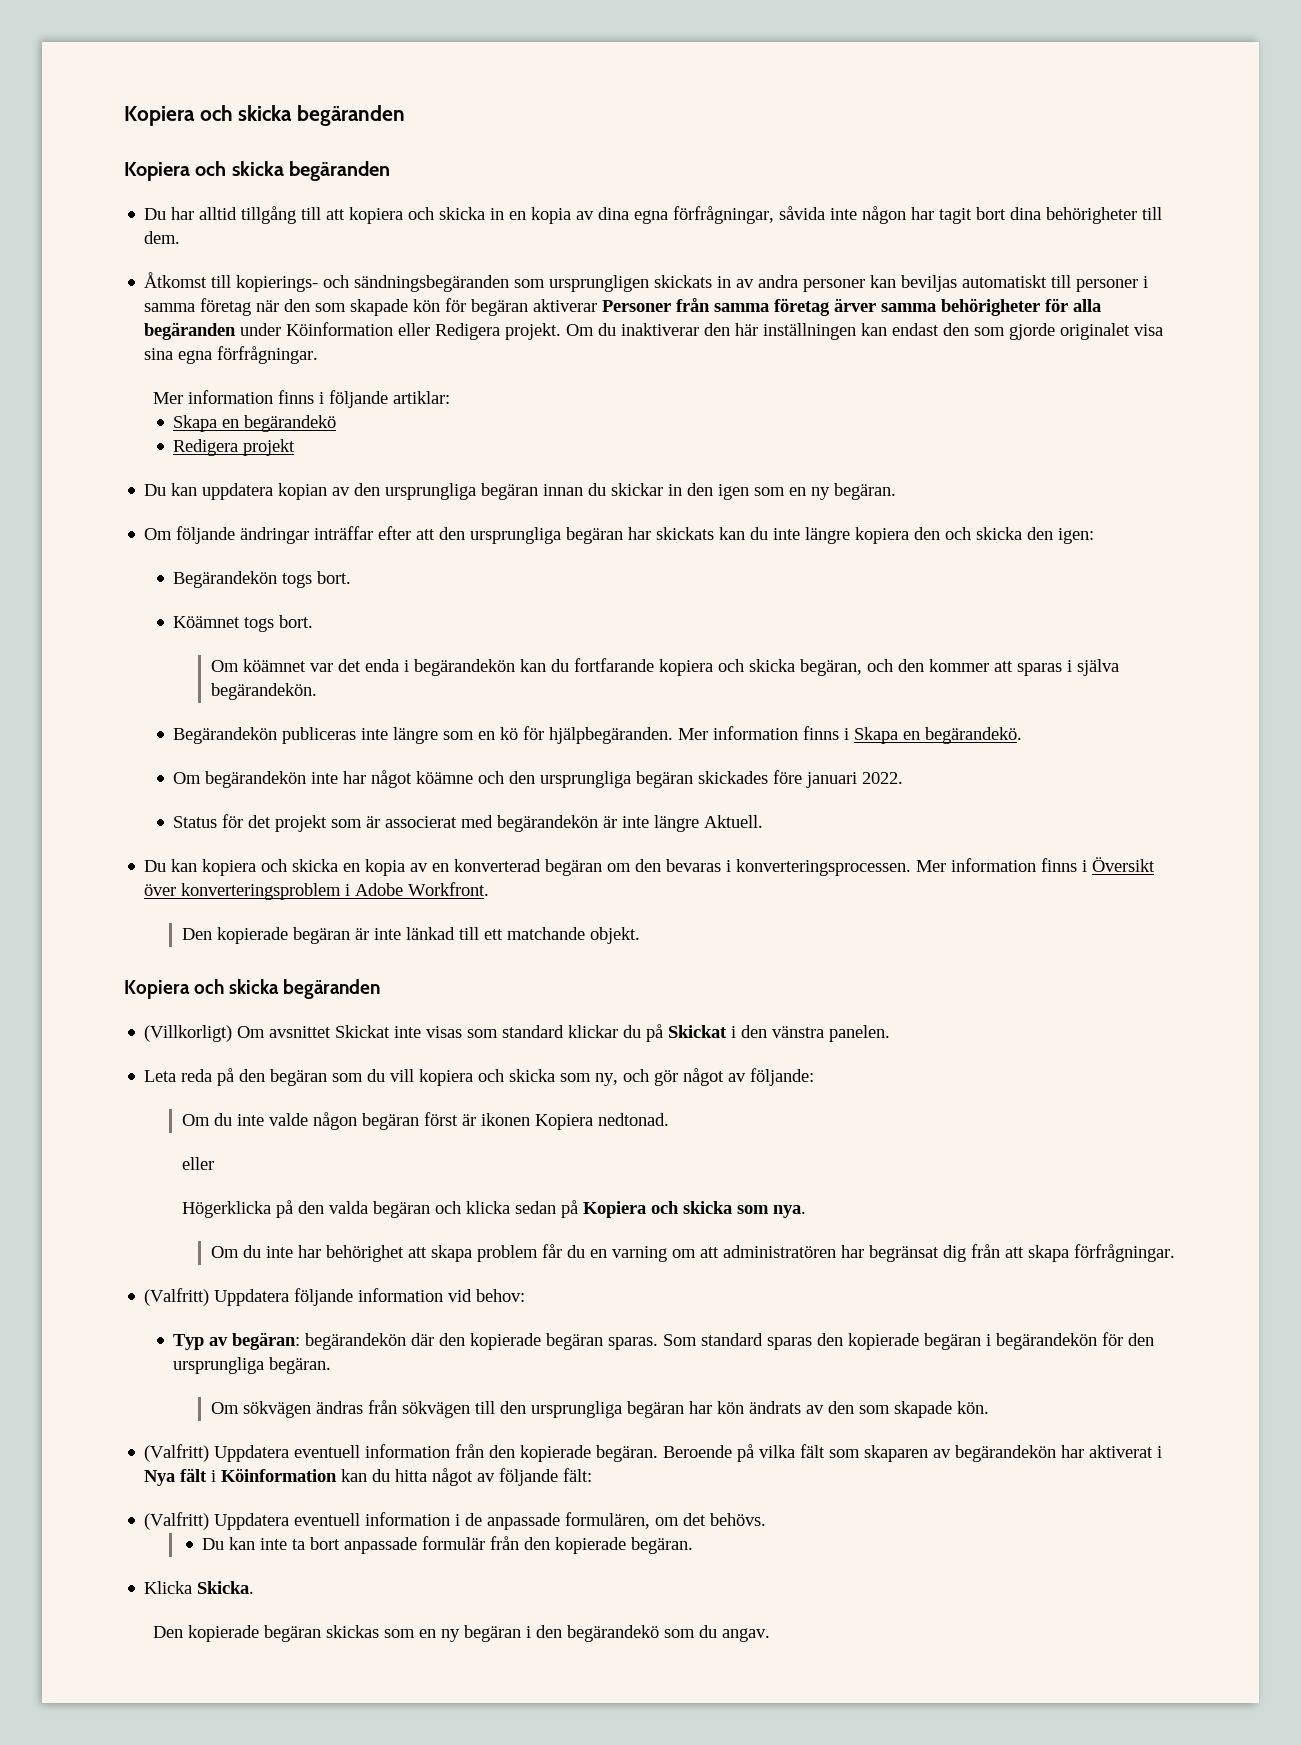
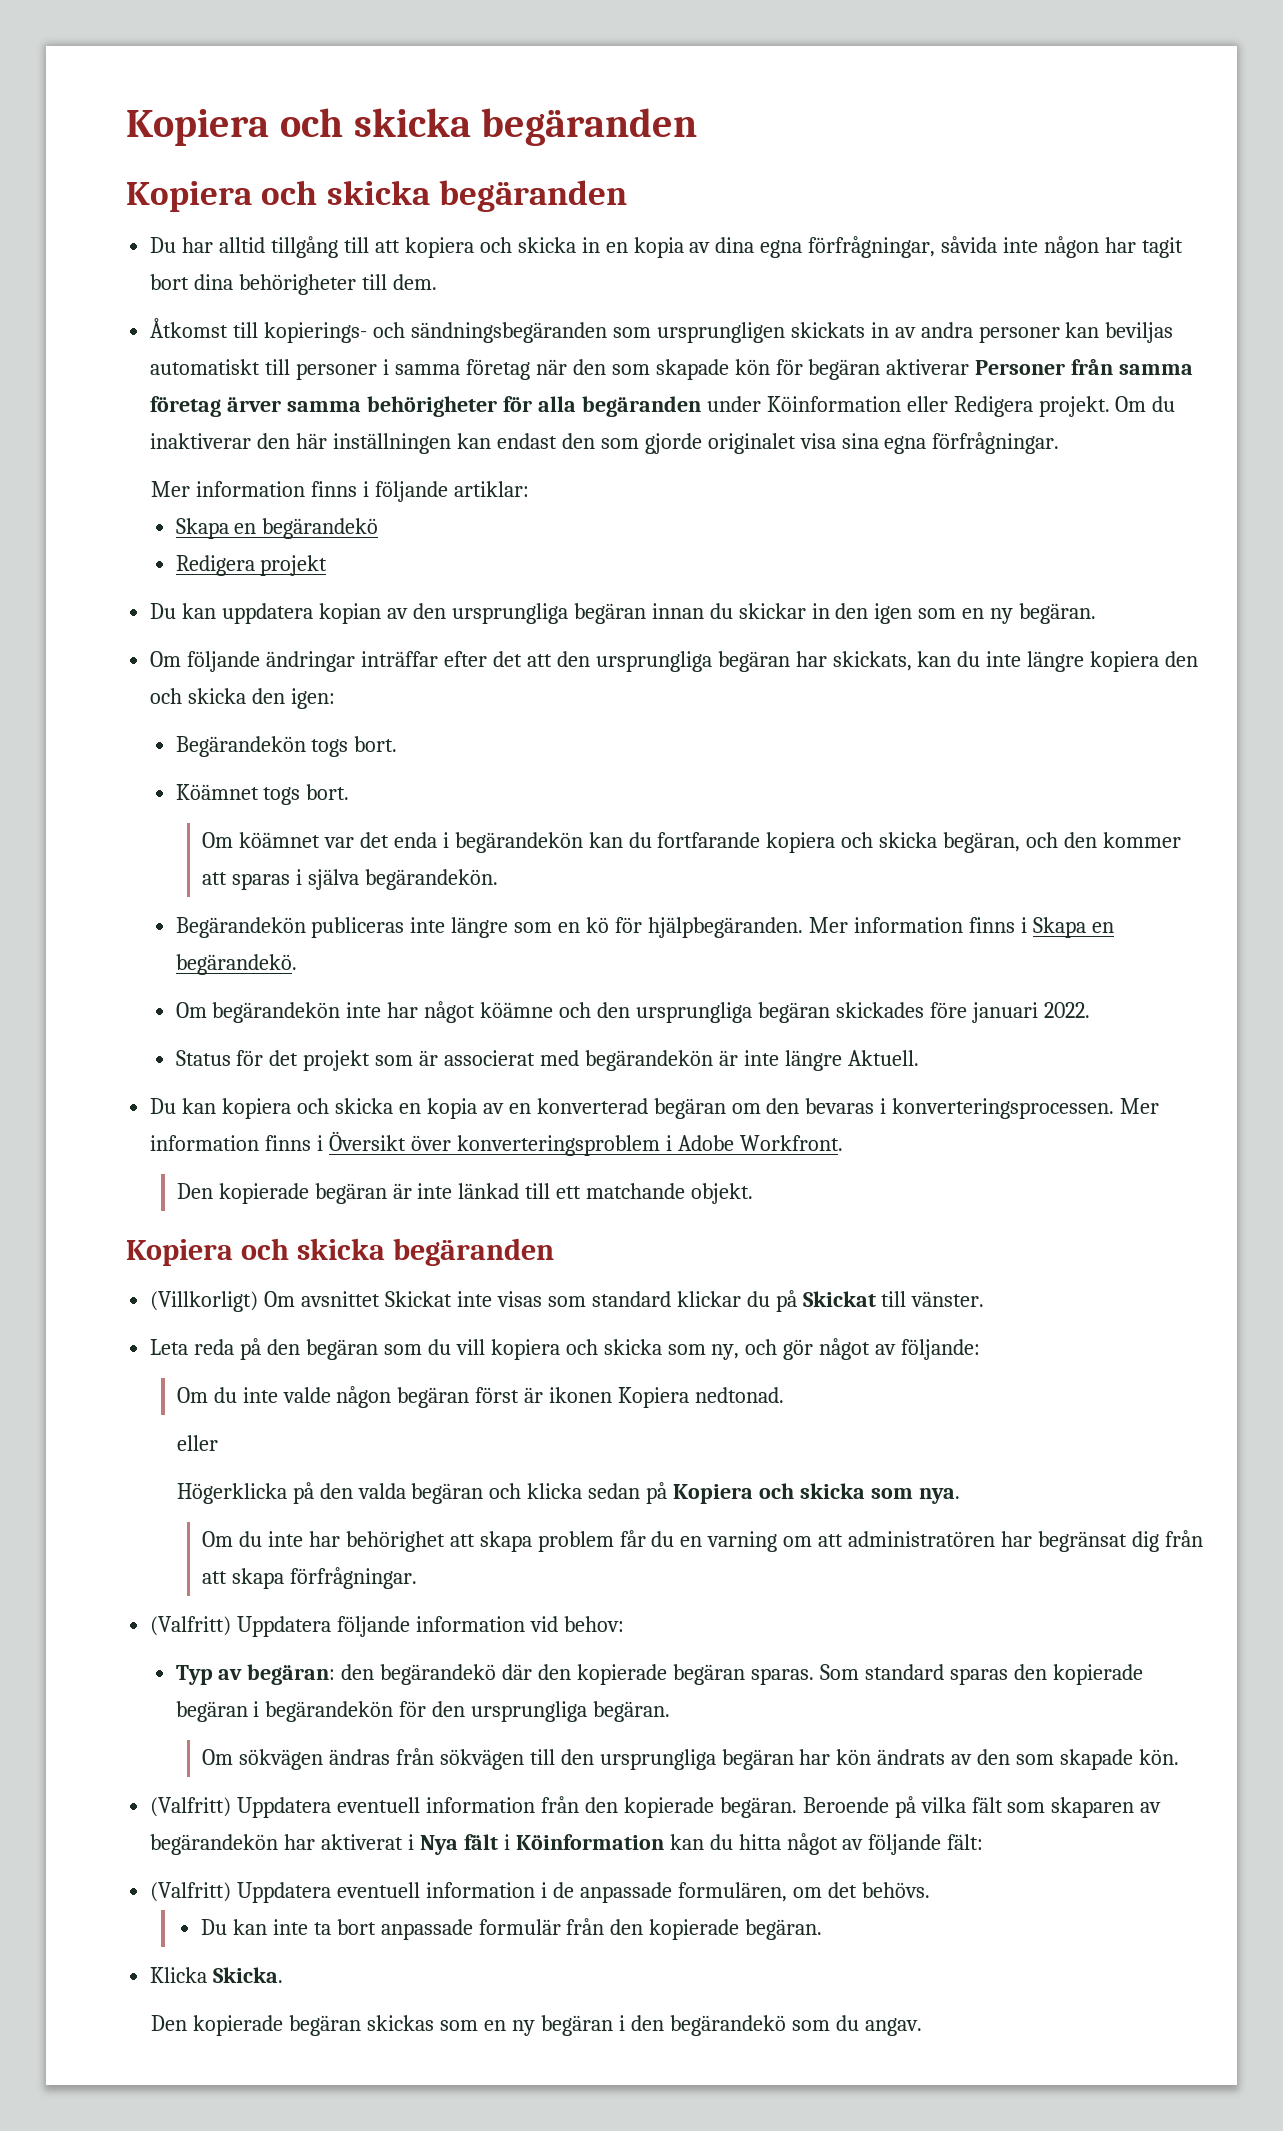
(412, 533) none -> [492,651,522,667] det
[656,527,715,540] skickats -> [832,651,912,671] skickats,
[731,1025,891,1042] i den vänstra panelen. -> [881,1291,985,1307] till vänster.
[305,1333,407,1350] begärandekön -> [341,1664,497,1685] den begärandekö

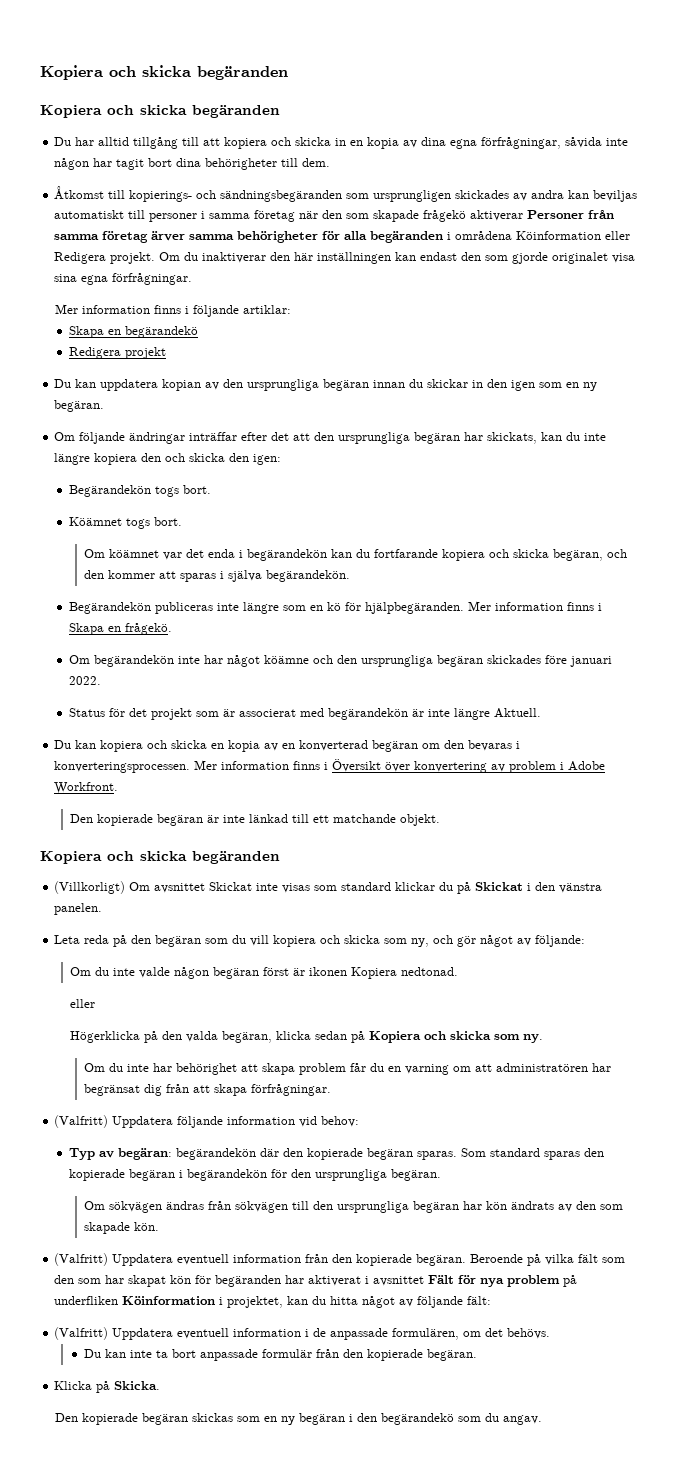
[790,322,889,338] skickats in -> [455,190,510,199] skickades
[978,326,1060,343] personer -> (565, 194) none
[734,359,881,380] kön för begäran -> [423,210,467,222] frågekö
[706,396,761,412] under -> [447,231,513,240] i områdena
[175,954,297,975] begärandekö. -> [125,623,173,635] frågekö.
[456,1135,660,1156] konverteringsproblem -> [414,761,557,773] konvertering av problem
[881,1291,985,1307] till vänster. -> [527,882,603,893] [54,903,103,915] i den vänstra panelen.
[411,1483,522,1504] begäran och -> [221,1031,272,1043] begäran,
[918,1488,960,1504] nya. -> [522,1034,543,1043] ny.
[341,1664,497,1685] den begärandekö -> [176,1148,257,1160] begärandekön
[1051,1797,1162,1818] [150,1834,664,1855] skaparen av begärandekön har aktiverat i Nya fält i Köinformation -> [54,1275,578,1287] [54,1296,284,1308] den som har skapat kön för begäranden har aktiverat i avsnittet Fält för nya problem på underfliken Köinformation i projektet,
(208, 1975) none -> [96,1381,111,1393] på

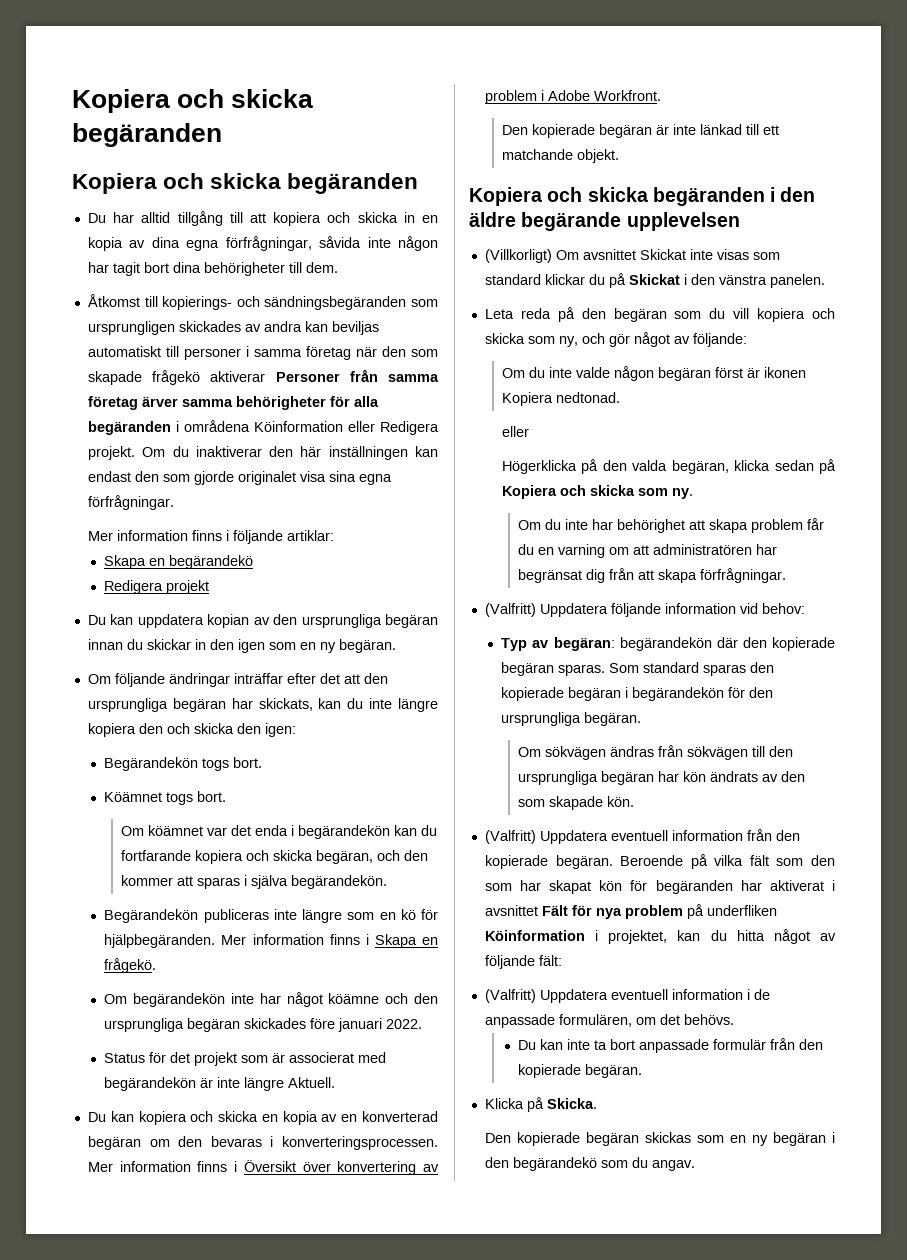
(280, 857) none -> [770,187,816,202] [469,212,740,231] i den äldre begärande upplevelsen

